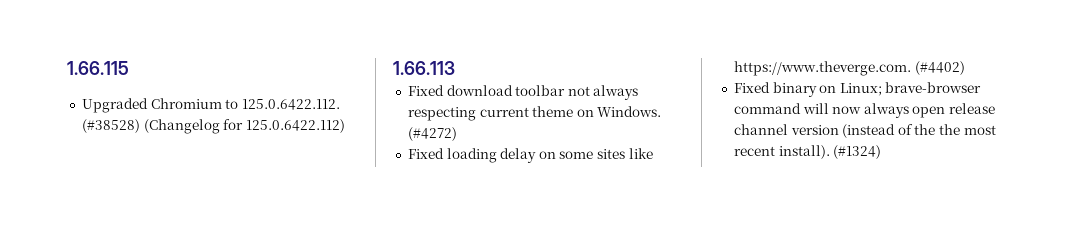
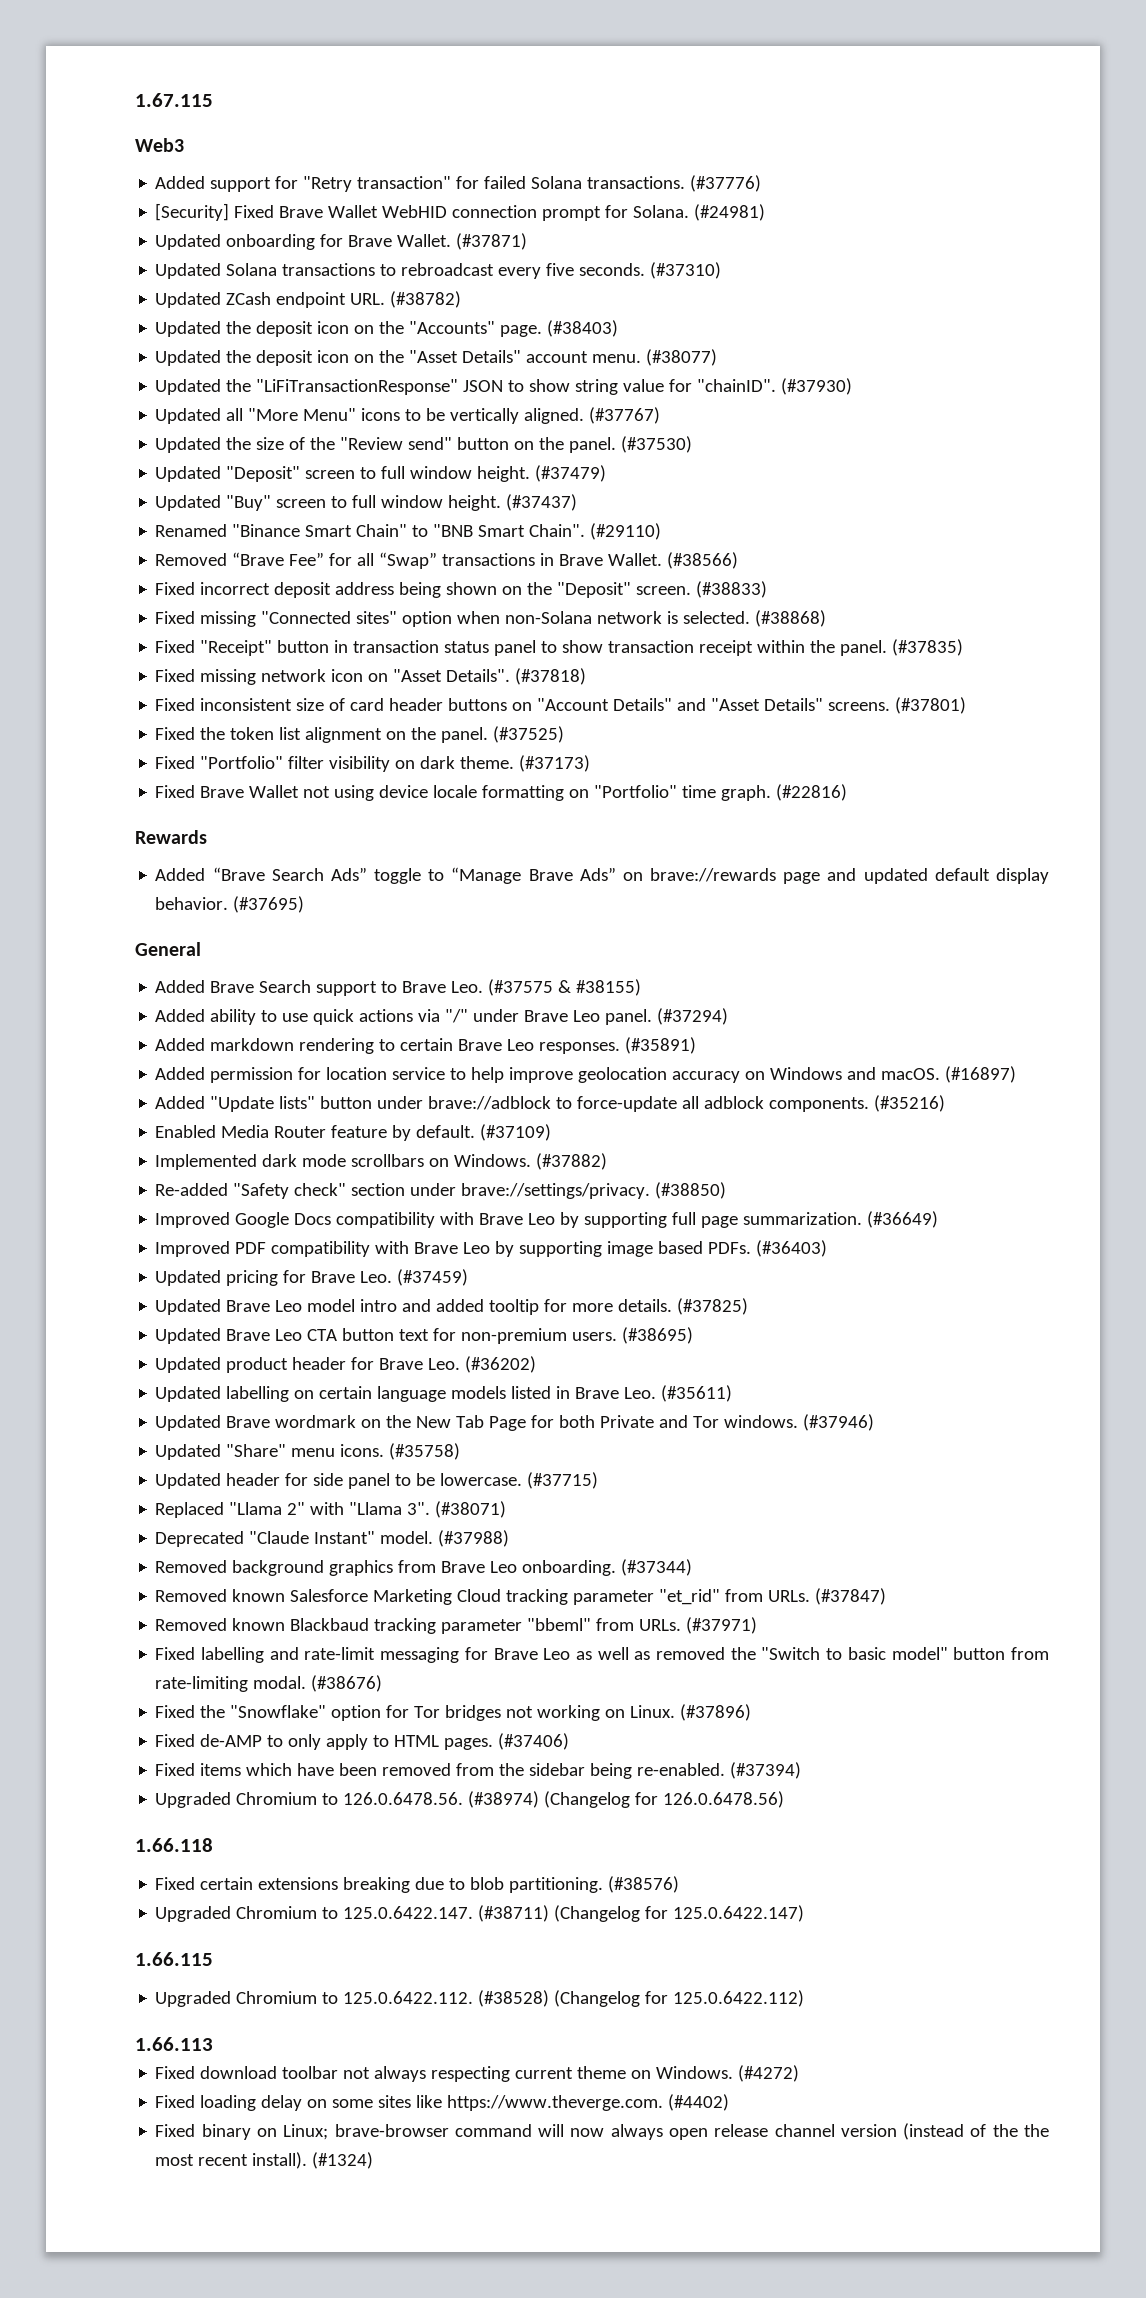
(67, 68) none -> [135,93,213,107] [135,138,184,152] [155,175,762,192] [155,203,766,221] [155,233,528,250] [155,262,722,279] [155,291,462,308] [155,320,619,337] [155,349,718,366] [155,378,853,395] [155,407,661,424] [155,436,693,453] [155,465,607,482] [155,494,578,511] [155,523,662,540] [155,552,739,569] [155,581,768,598] [155,610,827,627] [155,639,964,656] [155,668,587,685] [155,697,967,714] [155,726,565,743] [155,755,591,772] [155,784,848,801] [135,830,207,844] [155,867,1049,884] [155,896,305,913] [135,942,201,956] [155,979,642,996] [155,1008,729,1025] [155,1037,697,1054] [155,1066,1017,1083] [155,1095,946,1112] [155,1124,552,1141] [155,1153,608,1170] [155,1182,727,1199] [155,1211,939,1228] [155,1240,828,1257] [155,1269,469,1286] [155,1298,749,1315] [155,1327,694,1344] [155,1356,537,1373] [155,1385,733,1402] [155,1414,875,1431] [155,1443,461,1460] [155,1472,599,1489] [155,1501,507,1518] [155,1530,510,1547] [155,1559,693,1576] [155,1588,887,1605] [155,1617,758,1634] [155,1647,1049,1663] [155,1675,383,1692] [155,1704,752,1721] [155,1733,570,1750] [155,1762,802,1779] [155,1791,785,1808] [135,1838,213,1852] [155,1876,680,1893] [155,1905,805,1922] 1.67.115 // Web3 // Added support for "Retry transaction" for failed Solana transactions. (#37776) // [Security] Fixed Brave Wallet WebHID connection prompt for Solana. (#24981) // Updated onboarding for Brave Wallet. (#37871) // Updated Solana transactions to rebroadcast every five seconds. (#37310) // Updated ZCash endpoint URL. (#38782) // Updated the deposit icon on the "Accounts" page. (#38403) // Updated the deposit icon on the "Asset Details" account menu. (#38077) // Updated the "LiFiTransactionResponse" JSON to show string value for "chainID". (#37930) // Updated all "More Menu" icons to be vertically aligned. (#37767) // Updated the size of the "Review send" button on the panel. (#37530) // Updated "Deposit" screen to full window height. (#37479) // Updated "Buy" screen to full window height. (#37437) // Renamed "Binance Smart Chain" to "BNB Smart Chain". (#29110) // Removed “Brave Fee” for all “Swap” transactions in Brave Wallet. (#38566) // Fixed incorrect deposit address being shown on the "Deposit" screen. (#38833) // Fixed missing "Connected sites" option when non-Solana network is selected. (#38868) // Fixed "Receipt" button in transaction status panel to show transaction receipt within the panel. (#37835) // Fixed missing network icon on "Asset Details". (#37818) // Fixed inconsistent size of card header buttons on "Account Details" and "Asset Details" screens. (#37801) // Fixed the token list alignment on the panel. (#37525) // Fixed "Portfolio" filter visibility on dark theme. (#37173) // Fixed Brave Wallet not using device locale formatting on "Portfolio" time graph. (#22816) // Rewards // Added “Brave Search Ads” toggle to “Manage Brave Ads” on brave://rewards page and updated default display behavior. (#37695) // General // Added Brave Search support to Brave Leo. (#37575 & #38155) // Added ability to use quick actions via "/" under Brave Leo panel. (#37294) // Added markdown rendering to certain Brave Leo responses. (#35891) // Added permission for location service to help improve geolocation accuracy on Windows and macOS. (#16897) // Added "Update lists" button under brave://adblock to force-update all adblock components. (#35216) // Enabled Media Router feature by default. (#37109) // Implemented dark mode scrollbars on Windows. (#37882) // Re-added "Safety check" section under brave://settings/privacy. (#38850) // Improved Google Docs compatibility with Brave Leo by supporting full page summarization. (#36649) // Improved PDF compatibility with Brave Leo by supporting image based PDFs. (#36403) // Updated pricing for Brave Leo. (#37459) // Updated Brave Leo model intro and added tooltip for more details. (#37825) // Updated Brave Leo CTA button text for non-premium users. (#38695) // Updated product header for Brave Leo. (#36202) // Updated labelling on certain language models listed in Brave Leo. (#35611) // Updated Brave wordmark on the New Tab Page for both Private and Tor windows. (#37946) // Updated "Share" menu icons. (#35758) // Updated header for side panel to be lowercase. (#37715) // Replaced "Llama 2" with "Llama 3". (#38071) // Deprecated "Claude Instant" model. (#37988) // Removed background graphics from Brave Leo onboarding. (#37344) // Removed known Salesforce Marketing Cloud tracking parameter "et_rid" from URLs. (#37847) // Removed known Blackbaud tracking parameter "bbeml" from URLs. (#37971) // Fixed labelling and rate-limit messaging for Brave Leo as well as removed the "Switch to basic model" button from rate-limiting modal. (#38676) // Fixed the "Snowflake" option for Tor bridges not working on Linux. (#37896) // Fixed de-AMP to only apply to HTML pages. (#37406) // Fixed items which have been removed from the sidebar being re-enabled. (#37394) // Upgraded Chromium to 126.0.6478.56. (#38974) (Changelog for 126.0.6478.56) // 1.66.118 // Fixed certain extensions breaking due to blob partitioning. (#38576) // Upgraded Chromium to 125.0.6422.147. (#38711) (Changelog for 125.0.6422.147) //

